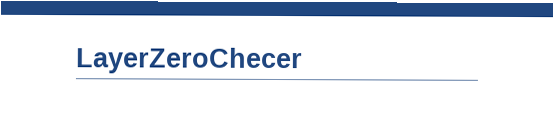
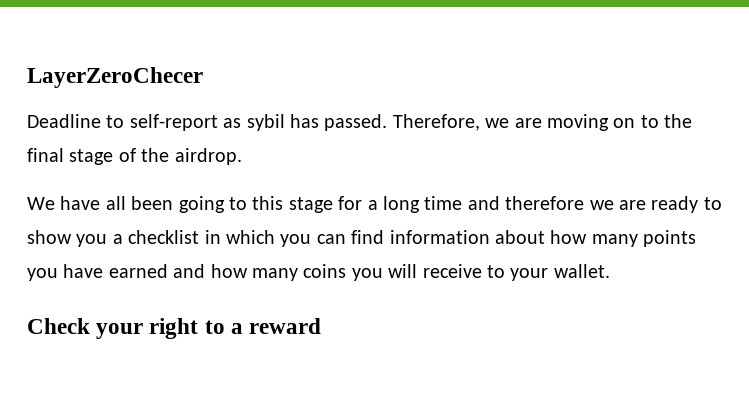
(303, 61) none -> [27,114,693,131] [27,148,242,165] [27,196,722,213] [27,230,697,247] [27,264,610,281] [27,318,322,339] // Deadline to self-report as sybil has passed. Therefore, we are moving on to the final stage of the airdrop. // We have all been going to this stage for a long time and therefore we are ready to show you a checklist in which you can find information about how many points you have earned and how many coins you will receive to your wallet. // Check your right to a reward

